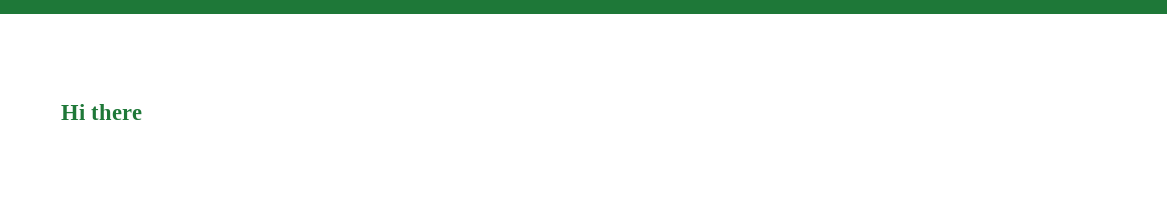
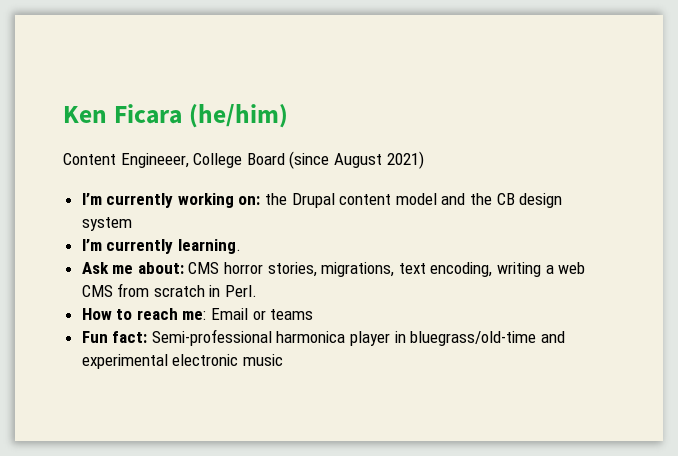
[61,104,143,120] Hi there -> [63,104,288,128] [63,151,424,169] [81,193,563,208] [81,217,132,231] [81,239,241,254] [81,262,586,277] [81,283,258,297] [81,308,314,320] [81,329,565,346] [81,354,283,369] Ken Ficara (he/him) // Content Engineeer, College Board (since August 2021) // I’m currently working on: the Drupal content model and the CB design system // I’m currently learning. // Ask me about: CMS horror stories, migrations, text encoding, writing a web CMS from scratch in Perl. // How to reach me: Email or teams // Fun fact: Semi-professional harmonica player in bluegrass/old-time and experimental electronic music

